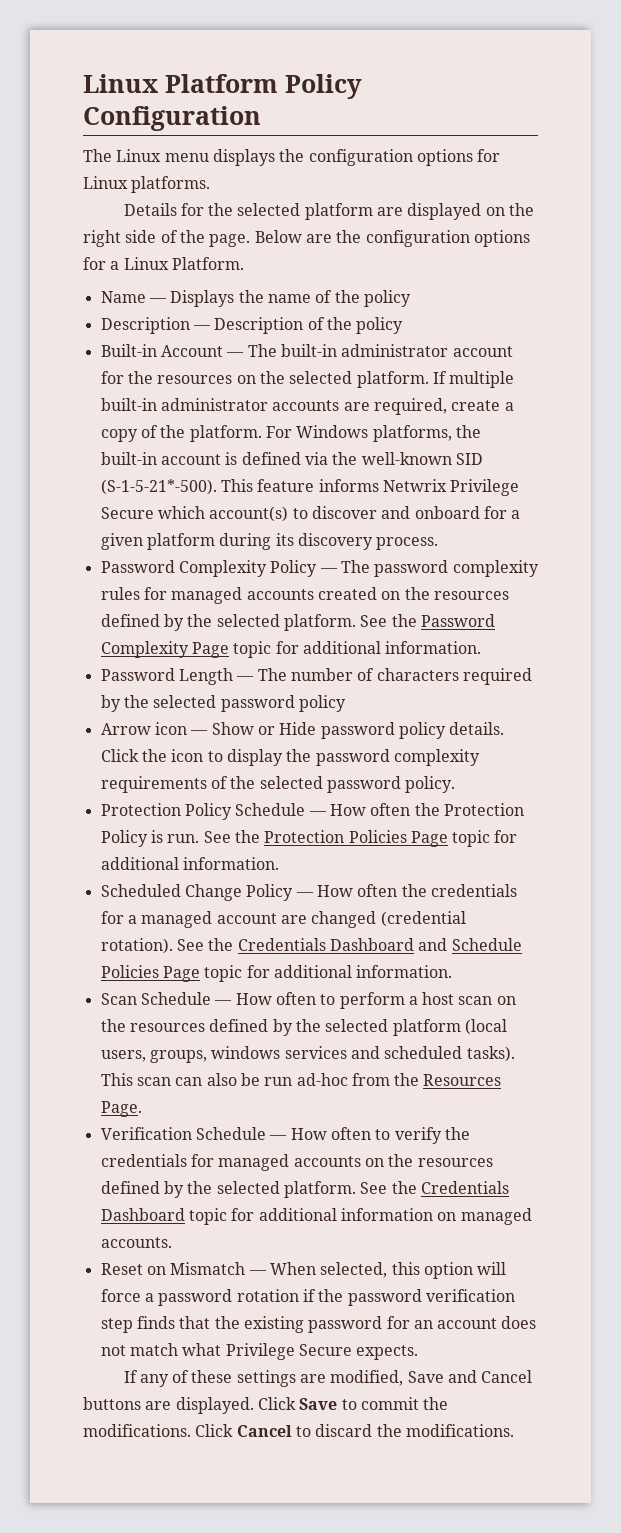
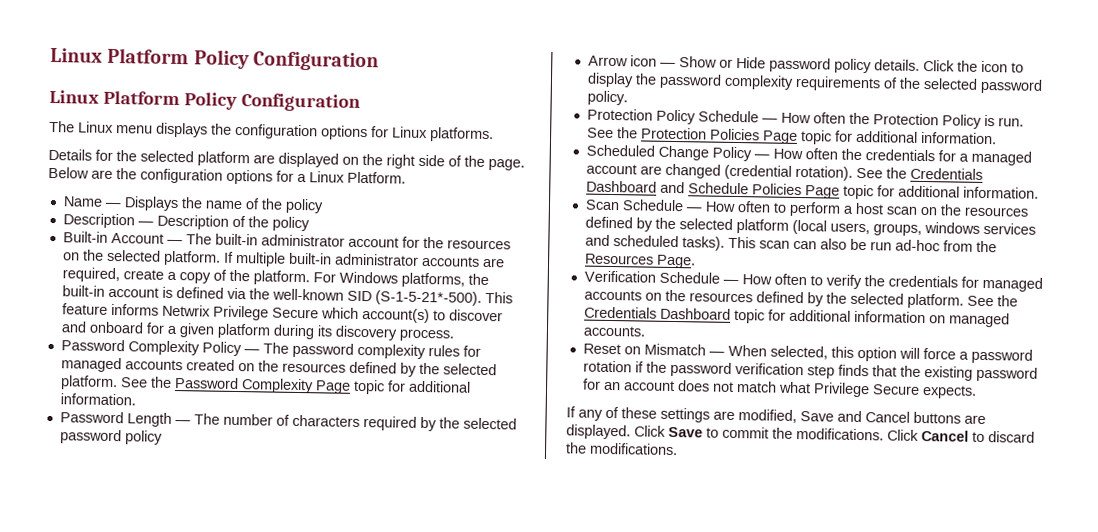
[83,74,362,99] [83,106,261,131] Linux Platform Policy Configuration -> [50,47,380,72] [49,89,361,112] Linux Platform Policy Configuration // Linux Platform Policy Configuration

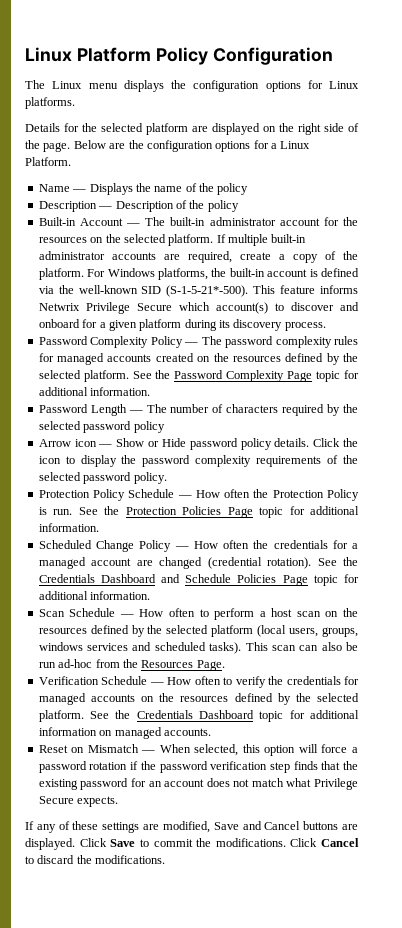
[50,47,380,72] [49,89,361,112] Linux Platform Policy Configuration // Linux Platform Policy Configuration -> [25,47,333,65] Linux Platform Policy Configuration

